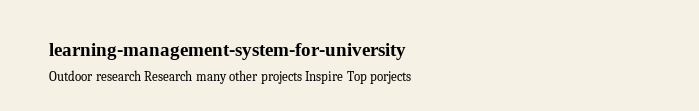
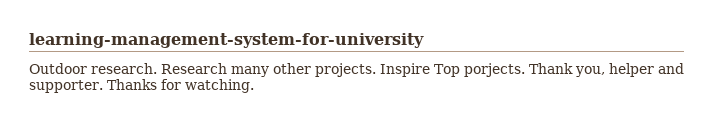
[95,70,141,81] research -> [91,63,157,74] research.
[260,71,302,84] projects -> [315,63,376,77] projects.
[370,71,412,84] porjects -> [463,63,684,77] [29,79,254,93] porjects. Thank you, helper and supporter. Thanks for watching.

